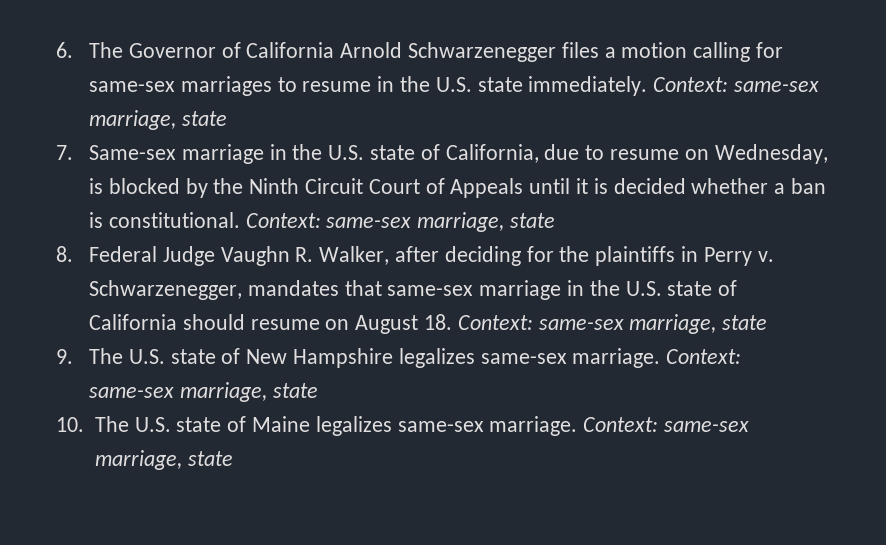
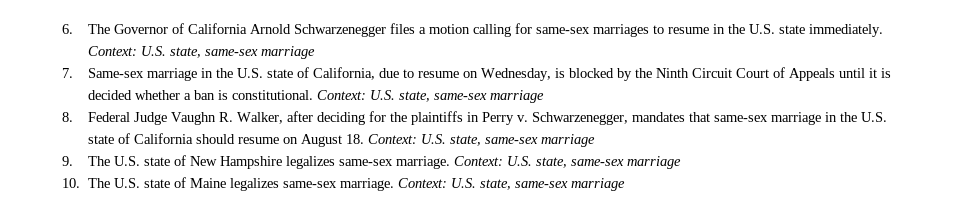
[734,81,820,92] [88,110,227,130] same-sex marriage, state -> [140,46,315,59] U.S. state, same-sex marriage
[326,212,556,232] same-sex marriage, state -> [369,90,544,103] U.S. state, same-sex marriage
[538,314,768,334] same-sex marriage, state -> [420,134,595,147] U.S. state, same-sex marriage
[88,382,318,402] same-sex marriage, state -> [506,156,681,169] U.S. state, same-sex marriage
[663,421,749,432] [94,450,233,470] same-sex marriage, state -> [450,178,625,191] U.S. state, same-sex marriage

